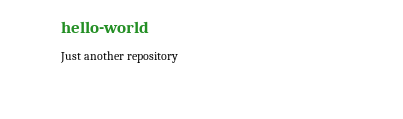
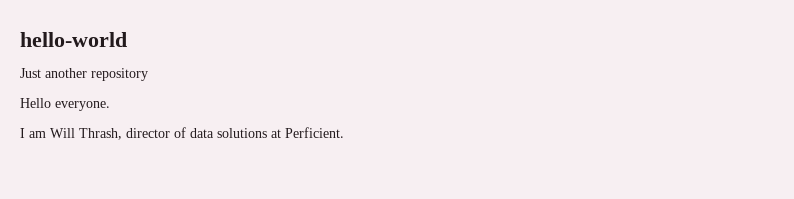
(179, 57) none -> [20,98,110,111] [20,127,344,140] // Hello everyone. // I am Will Thrash, director of data solutions at Perficient.

